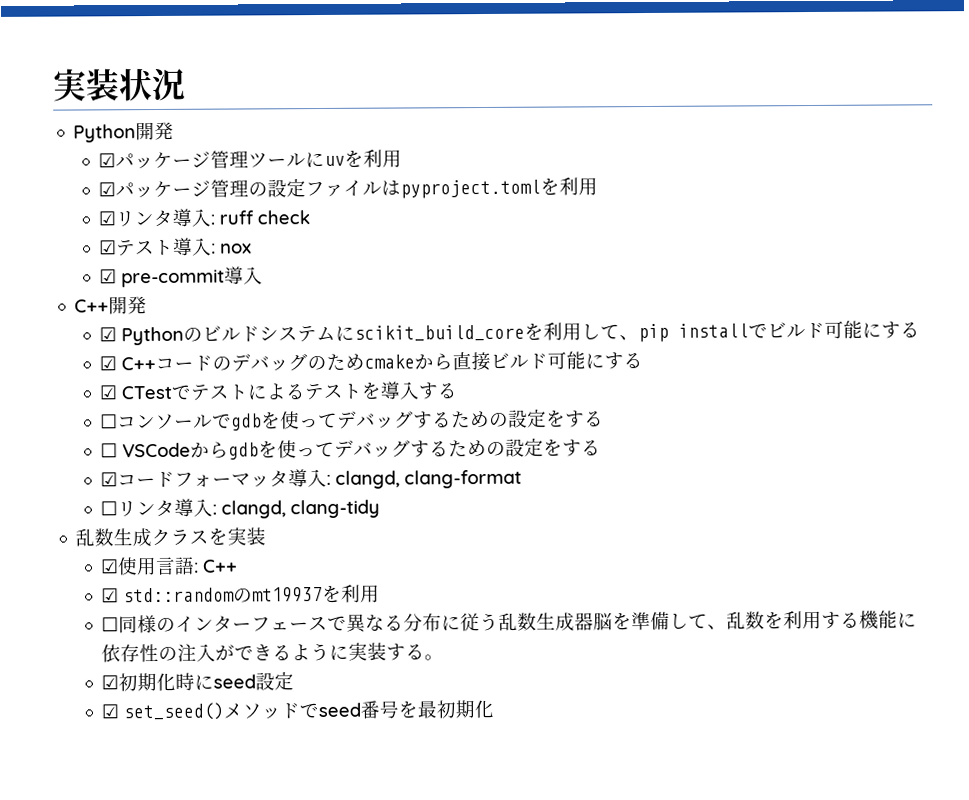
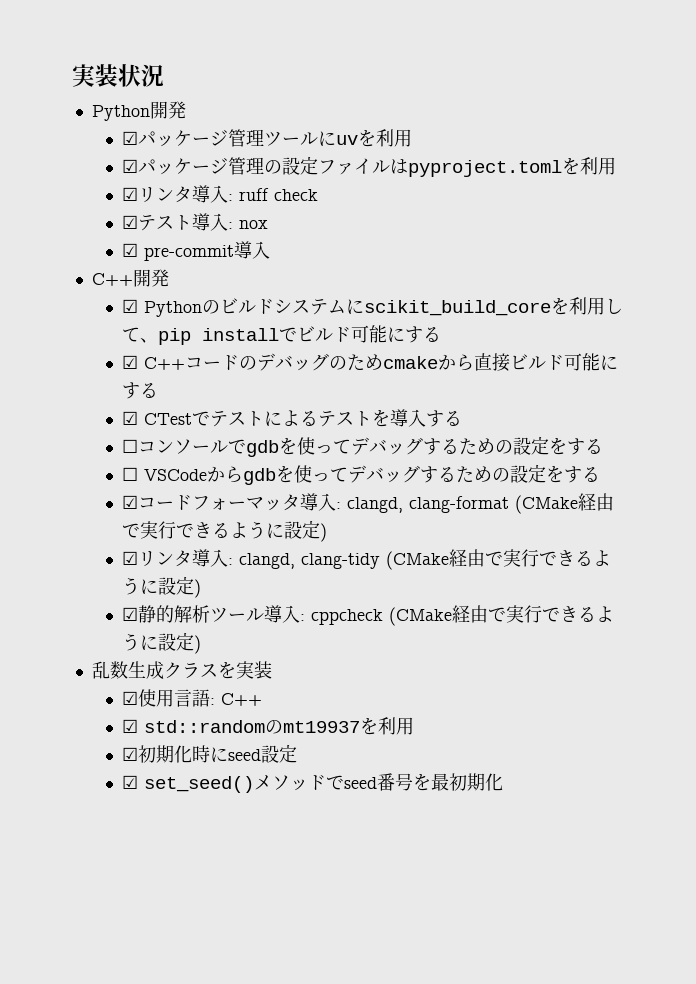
[100,501,119,516] // ☐ -> [515,493,615,514] [122,520,328,542] [122,551,139,565] (CMake経由で実行できるように設定) // ☑
(381, 509) none -> [386,549,612,570] [122,576,202,598] [122,605,615,626] [122,632,202,654] (CMake経由で実行できるように設定) // ☑静的解析ツール導入: cppcheck (CMake経由で実行できるように設定)
[101,610,918,634] [101,642,445,663] // ☐同様のインターフェースで異なる分布に従う乱数生成器脳を準備して、乱数を利用する機能に依存性の注入ができるように実装する。 -> (415, 726) none

